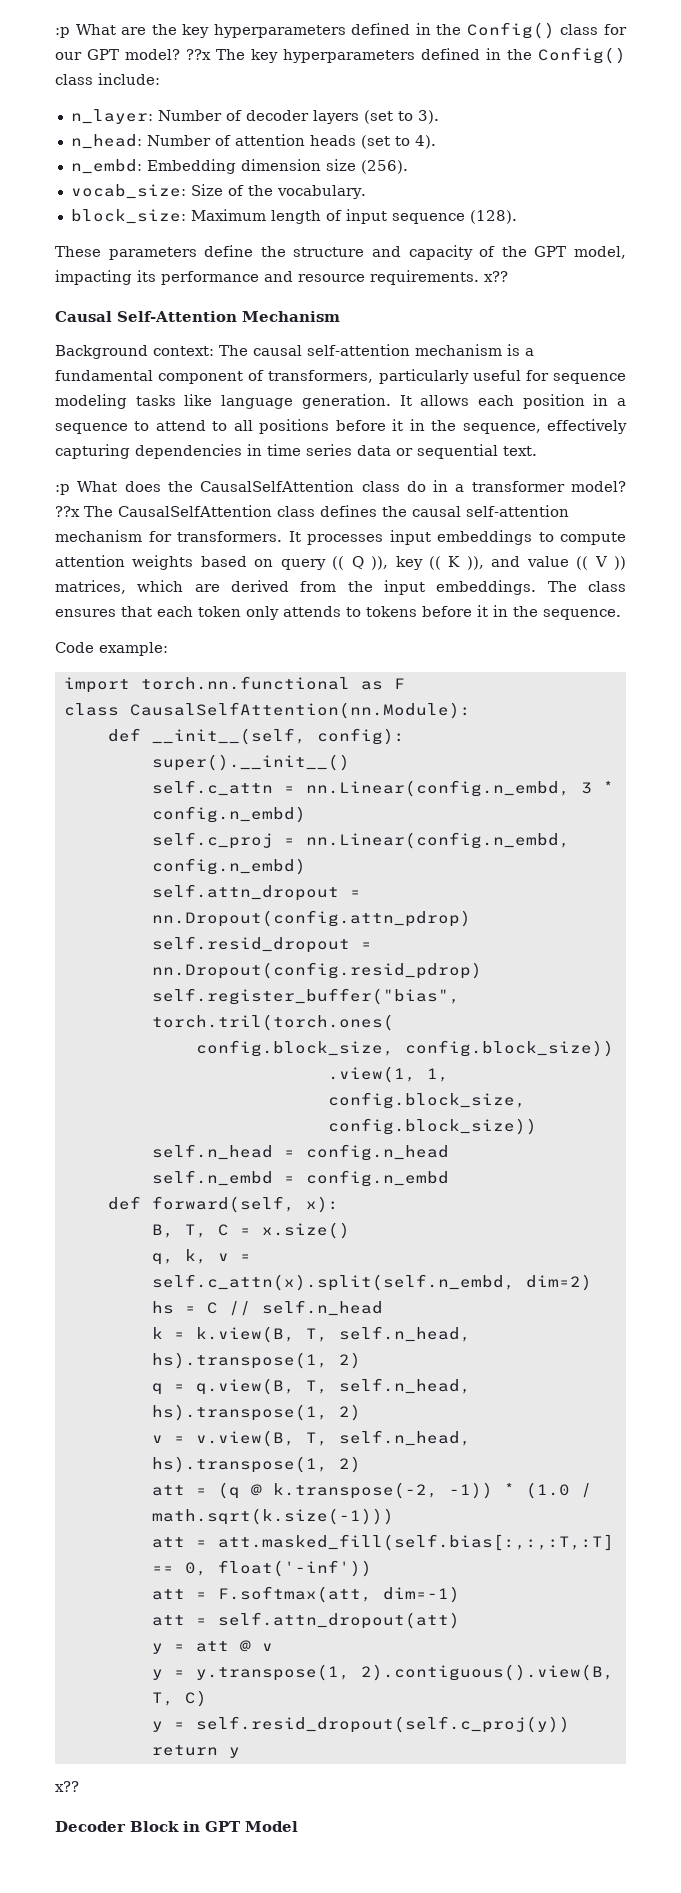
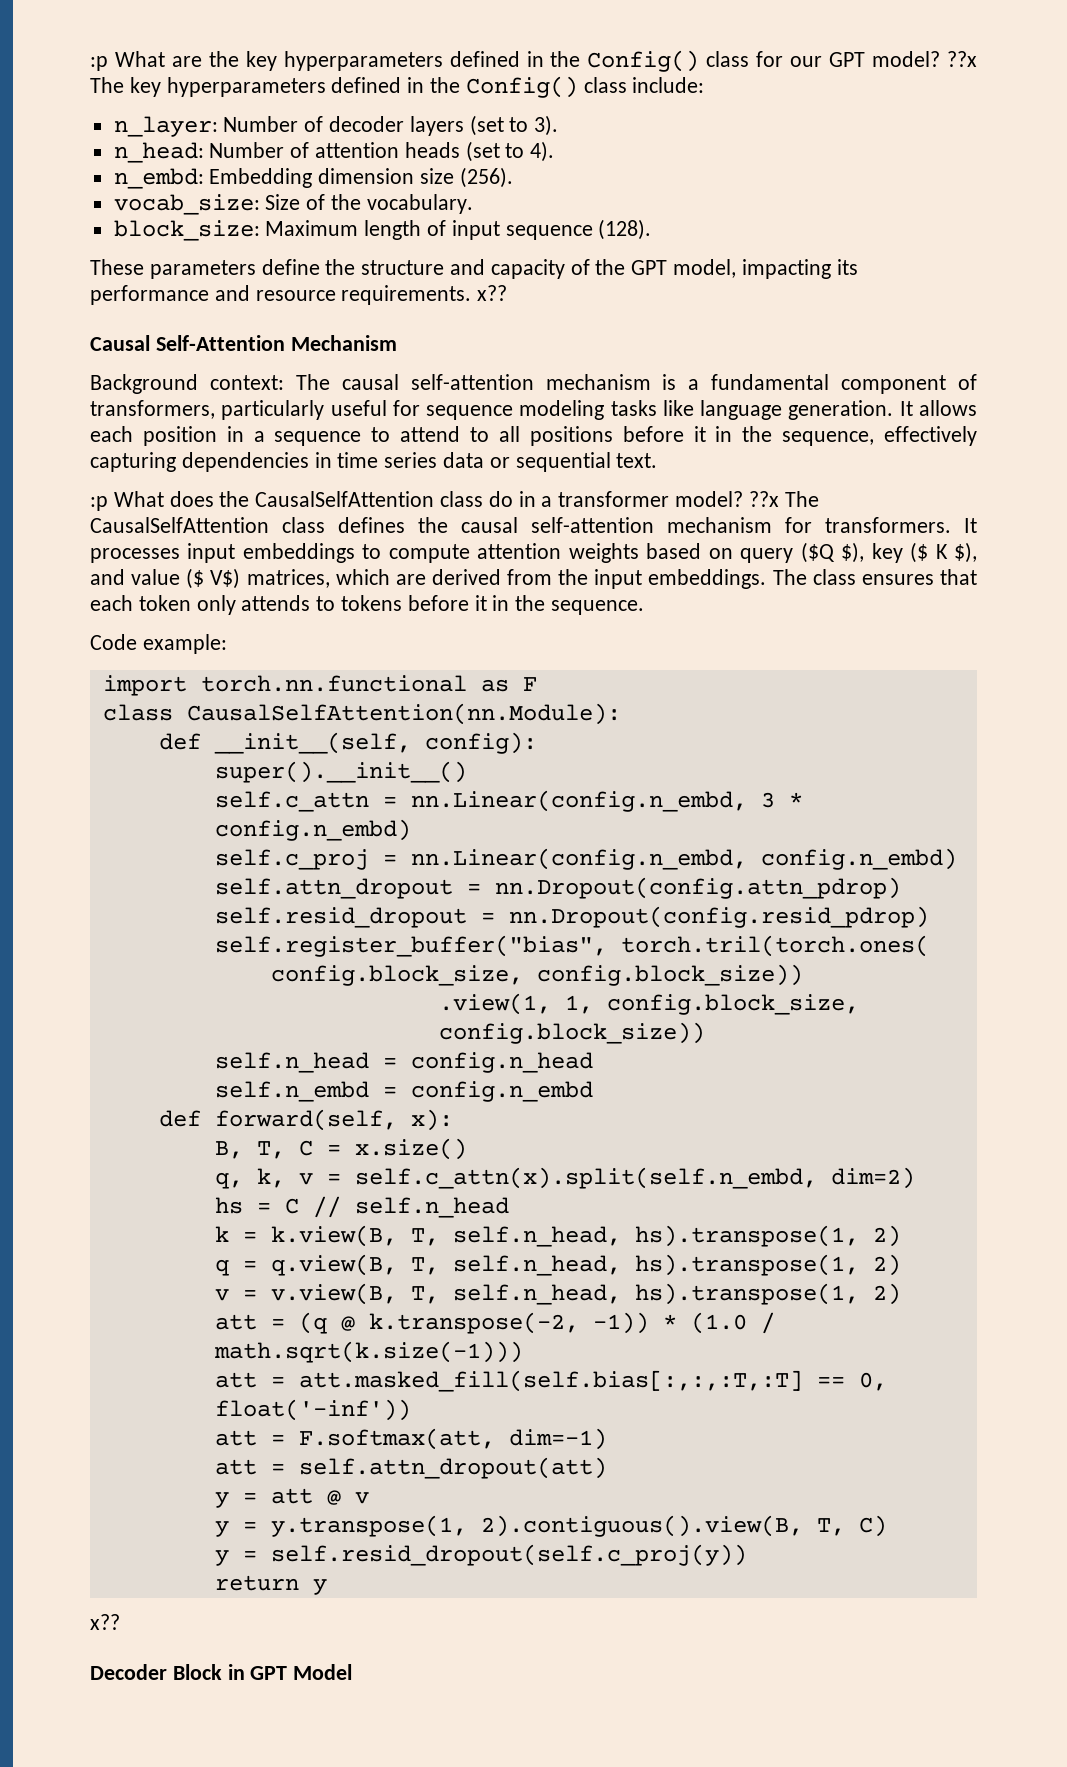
[332,556,626,570] (( Q )), key (( K )), and value (( V )) -> [800,542,978,563] [90,568,241,589] ($Q $), key ($ K $), and value ($ V$)

